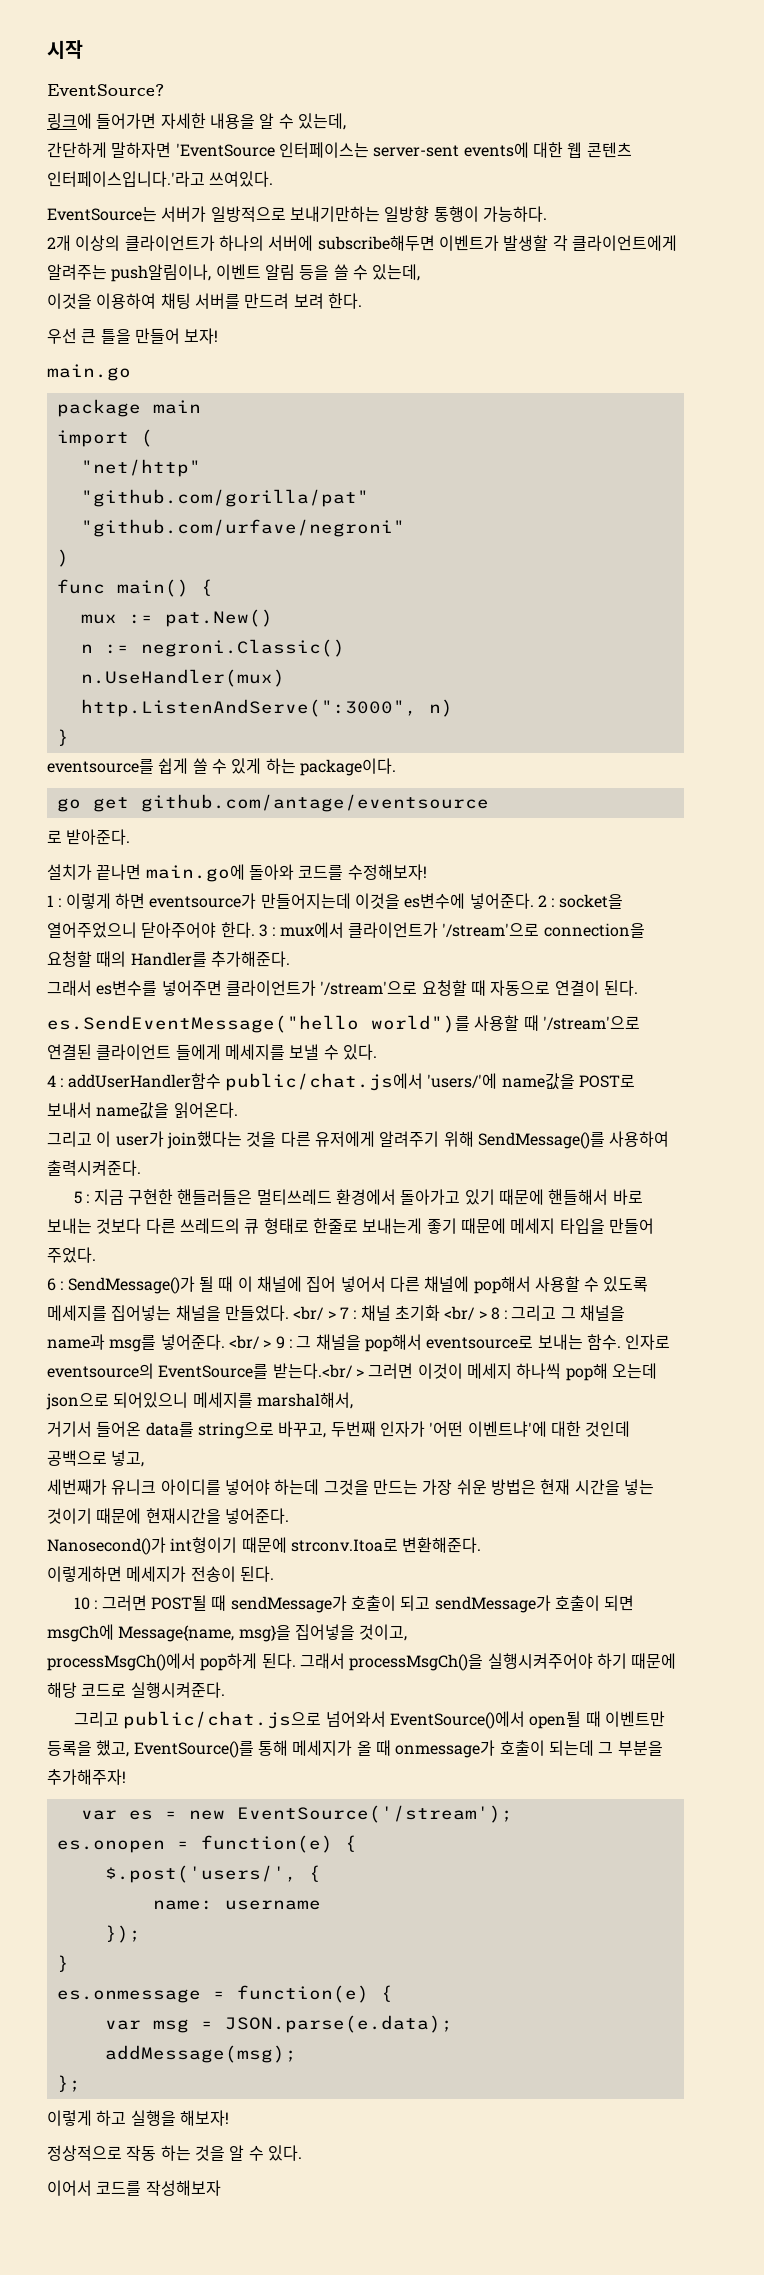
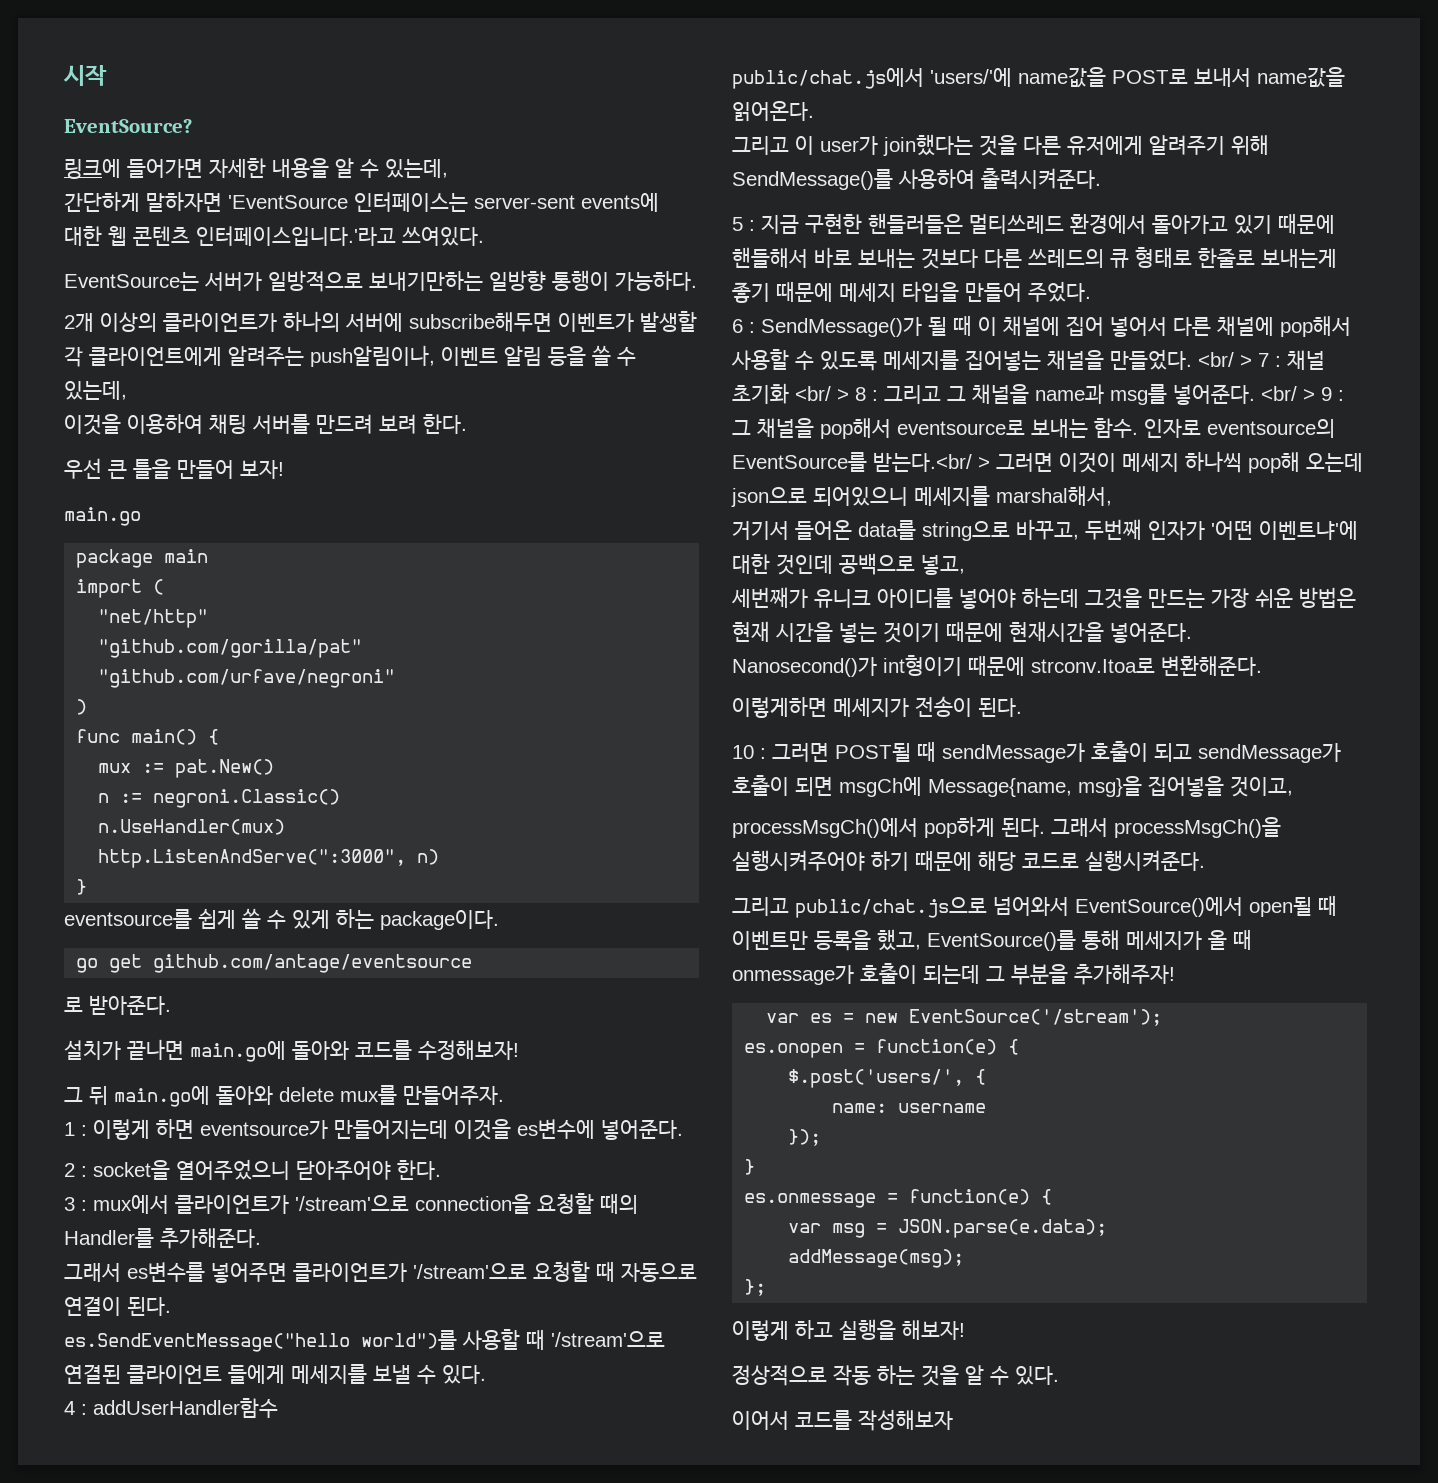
(427, 872) none -> [64,1085,504,1107] // 그 뒤 main.go에 돌아와 delete mux를 만들어주자.
(534, 901) none -> (683, 1129) //
(255, 930) none -> (441, 1170) //
(221, 1081) none -> (278, 1408) //

